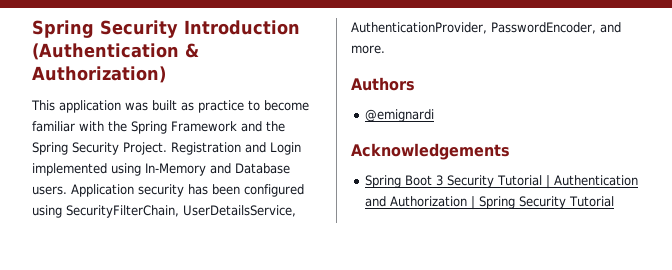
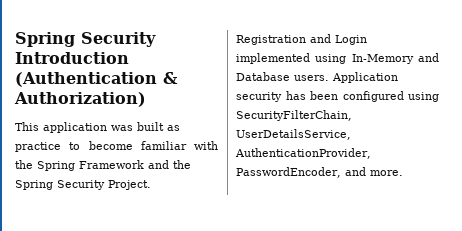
[351,77,415,91] [364,109,434,122] [351,143,510,160] [364,175,638,189] [364,196,614,210] // Authors // @emignardi // Acknowledgements // Spring Boot 3 Security Tutorial | Authentication and Authorization | Spring Security Tutorial -> (403, 173) none

